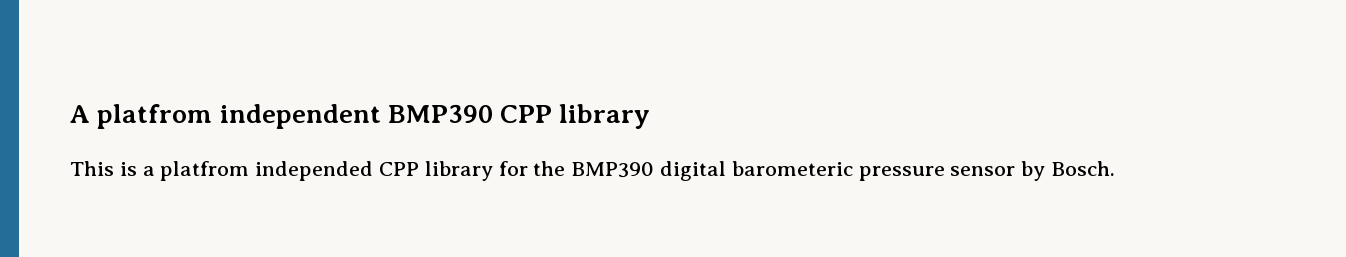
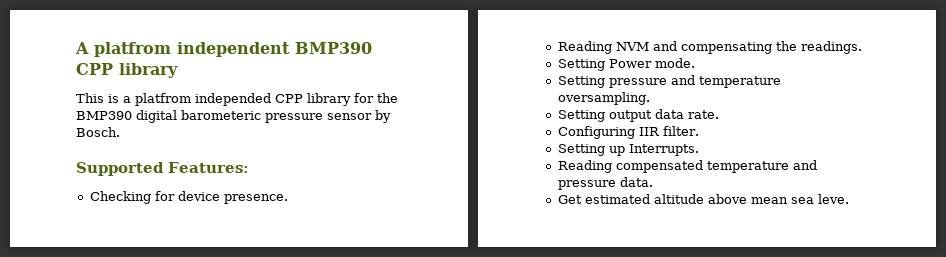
(1116, 168) none -> [76,162,249,176] [89,191,288,204] [557,41,862,54] [557,58,695,71] [557,75,781,88] [557,92,650,105] [557,109,719,122] [557,126,699,139] [557,144,699,156] [557,160,817,173] [557,177,653,190] [557,194,849,204] // Supported Features: // Checking for device presence. // Reading NVM and compensating the readings. // Setting Power mode. // Setting pressure and temperature oversampling. // Setting output data rate. // Configuring IIR filter. // Setting up Interrupts. // Reading compensated temperature and pressure data. // Get estimated altitude above mean sea leve.

